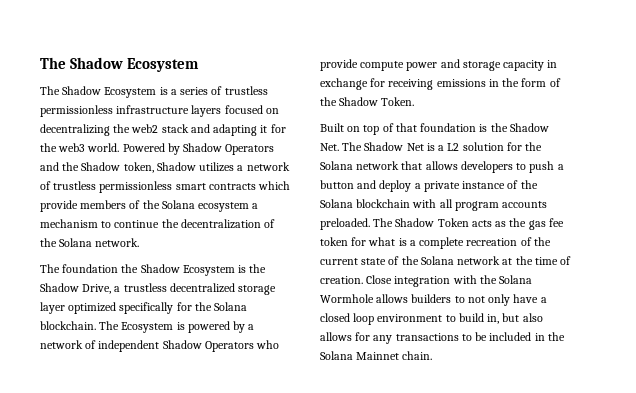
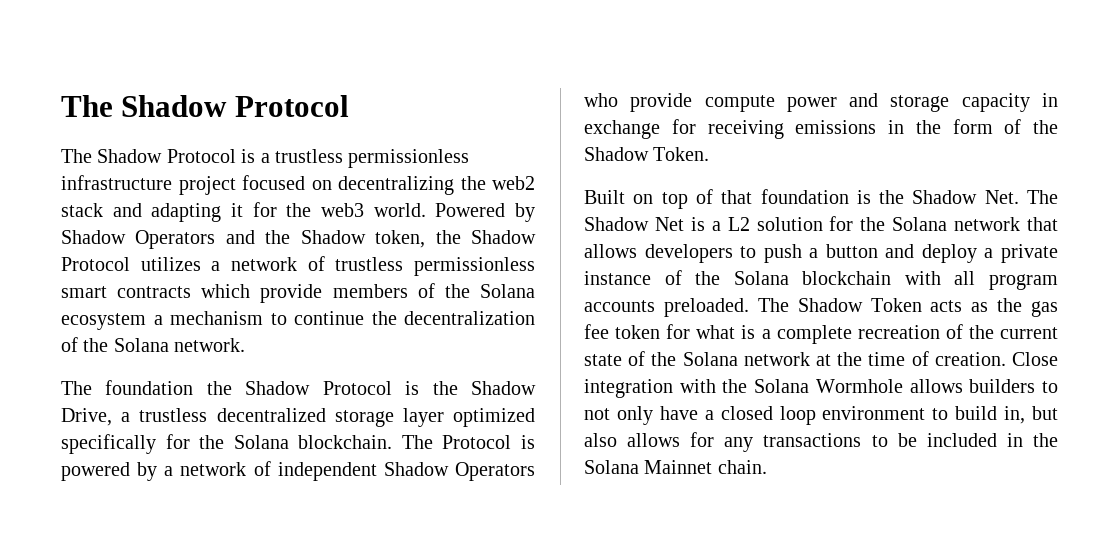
[40,57,200,72] [40,86,223,98] The Shadow Ecosystem // The Shadow Ecosystem is a series of -> [61,95,349,117] [61,149,270,163] The Shadow Protocol // The Shadow Protocol is a
[191,105,222,117] layers -> [178,176,236,195] project
[156,162,196,171] Shadow -> [435,230,536,244] [61,257,130,271] the Shadow Protocol
[182,265,235,276] Ecosystem -> [322,381,392,395] Protocol
[121,322,174,333] Ecosystem -> [442,435,512,449] Protocol

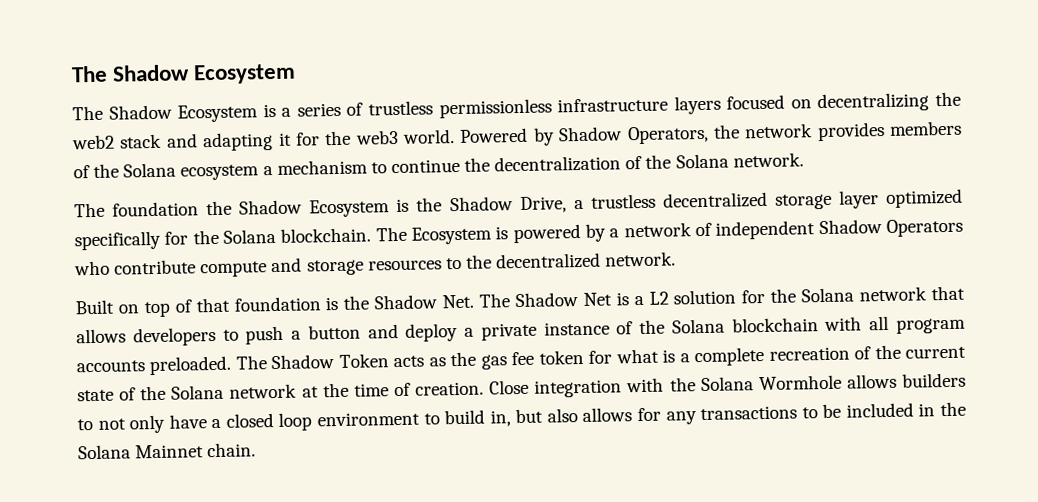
[61,95,349,117] [61,149,270,163] The Shadow Protocol // The Shadow Protocol is a -> [71,63,297,85] [72,102,364,123] The Shadow Ecosystem // The Shadow Ecosystem is a series of
[178,176,236,195] project -> [673,95,721,115] layers
[135,230,536,249] [61,256,535,276] [61,284,323,303] Operators and the Shadow token, the Shadow Protocol utilizes a network of trustless permissionless smart contracts which provide -> [626,121,885,145] Operators, the network provides
[322,381,392,395] Protocol -> [309,199,391,218] Ecosystem
[442,435,512,449] Protocol -> [411,226,492,245] Ecosystem
[630,93,1058,112] [584,119,1058,139] [584,147,710,161] provide compute power and storage capacity in exchange for receiving emissions in the form of the Shadow Token. -> [114,251,677,278] contribute compute and storage resources to the decentralized network.

